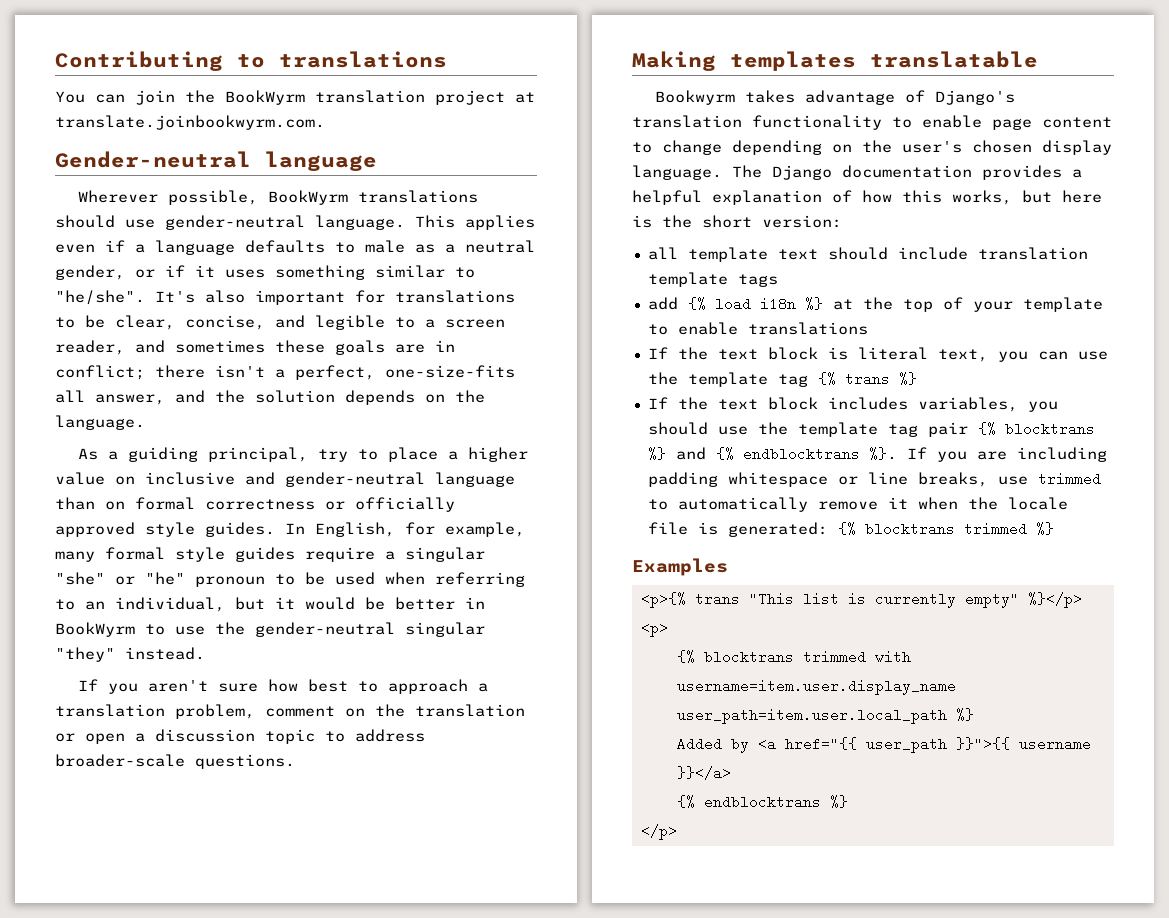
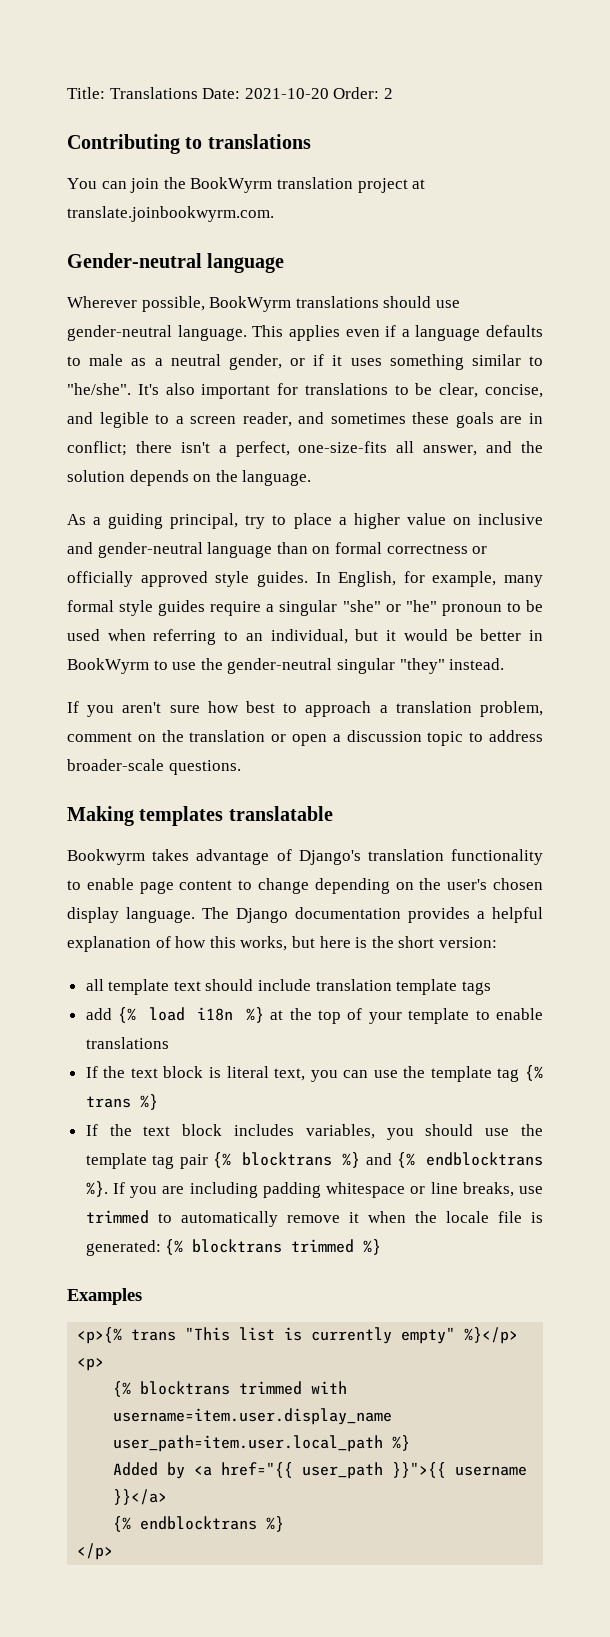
(55, 61) none -> [67,87,393,99] Title: Translations Date: 2021-10-20 Order: 2 //

